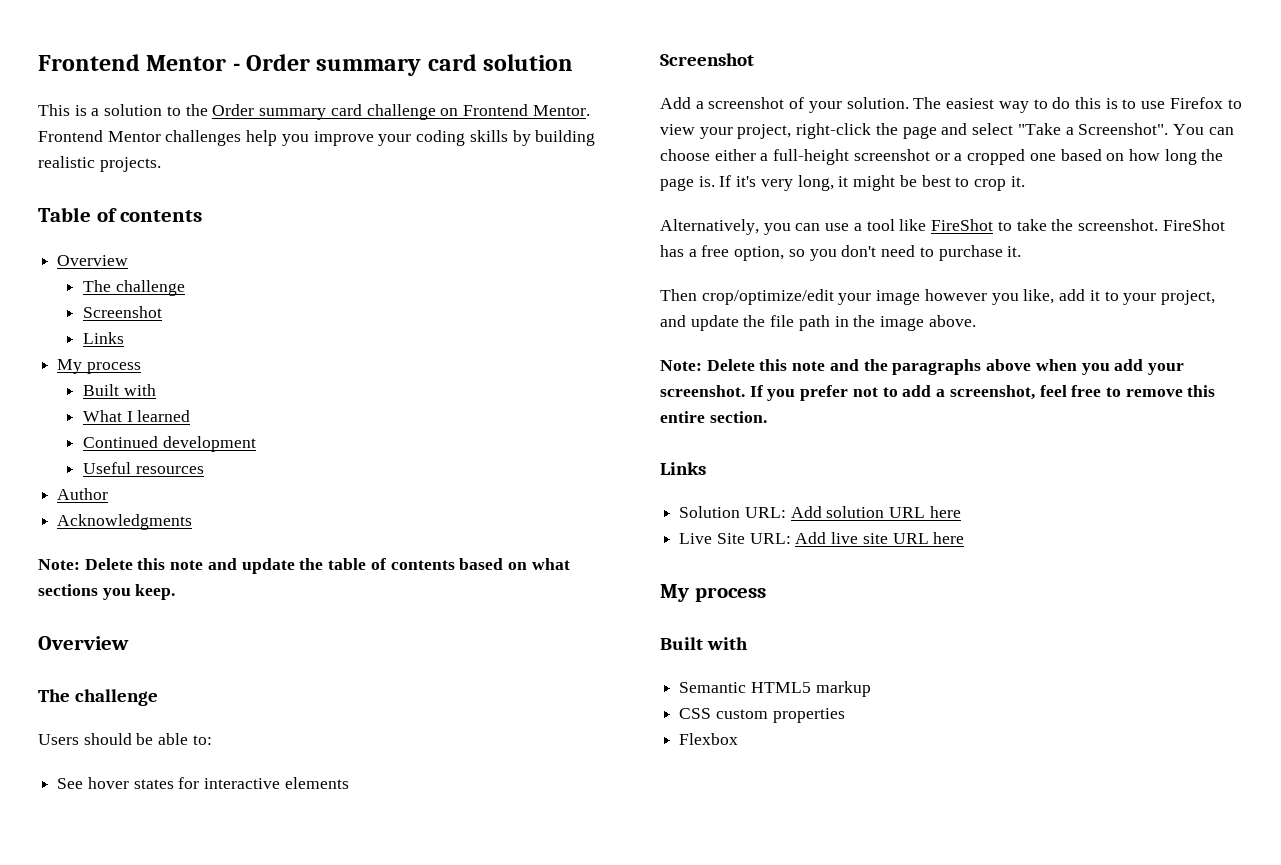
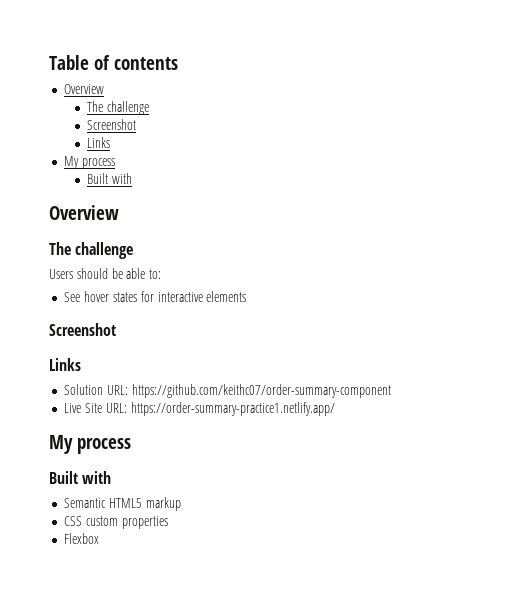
[38,54,574,76] [38,104,590,120] [38,130,596,146] [38,156,161,172] Frontend Mentor - Order summary card solution // This is a solution to the Order summary card challenge on Frontend Mentor. Frontend Mentor challenges help you improve your coding skills by building realistic projects. // -> (49, 62) none
[82,410,191,422] [82,436,256,452] [82,462,204,474] [57,488,109,500] [57,514,193,530] [38,558,570,574] [38,584,176,600] // What I learned // Continued development // Useful resources // Author // Acknowledgments // Note: Delete this note and update the table of contents based on what sections you keep. -> (132, 178) none
[660,97,1242,113] [660,123,1234,139] [660,149,1224,165] [660,175,1025,191] [660,219,1225,235] [660,245,1022,261] [660,289,1215,305] [660,315,976,331] [660,359,1184,375] [660,385,1216,401] [660,411,767,423] // Add a screenshot of your solution. The easiest way to do this is to use Firefox to view your project, right-click the page and select "Take a Screenshot". You can choose either a full-height screenshot or a cropped one based on how long the page is. If it's very long, it might be best to crop it. // Alternatively, you can use a tool like FireShot to take the screenshot. FireShot has a free option, so you don't need to purchase it. // Then crop/optimize/edit your image however you like, add it to your project, and update the file path in the image above. // Note: Delete this note and the paragraphs above when you add your screenshot. If you prefer not to add a screenshot, feel free to remove this entire section. -> (116, 329) none
[790,506,961,518] Add solution URL here -> [131,384,391,398] https://github.com/keithc07/order-summary-component
[795,532,965,544] Add live site URL here -> [130,402,335,416] https://order-summary-practice1.netlify.app/

